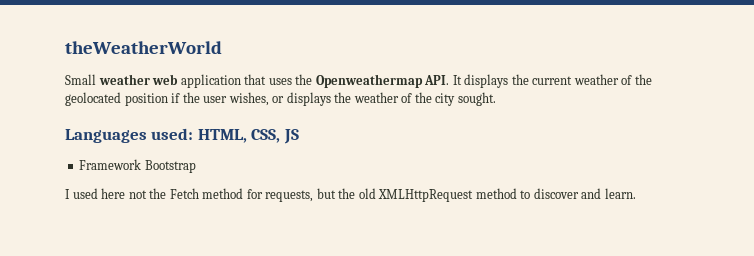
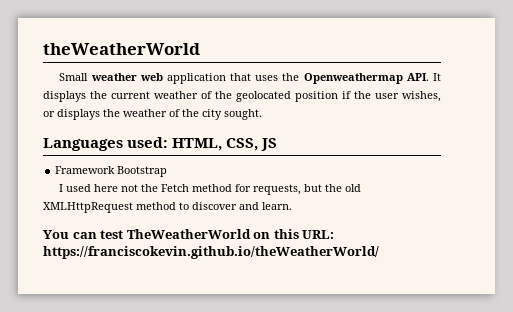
(636, 193) none -> [43,229,335,239] [43,246,379,259] // You can test TheWeatherWorld on this URL: https://franciscokevin.github.io/theWeatherWorld/

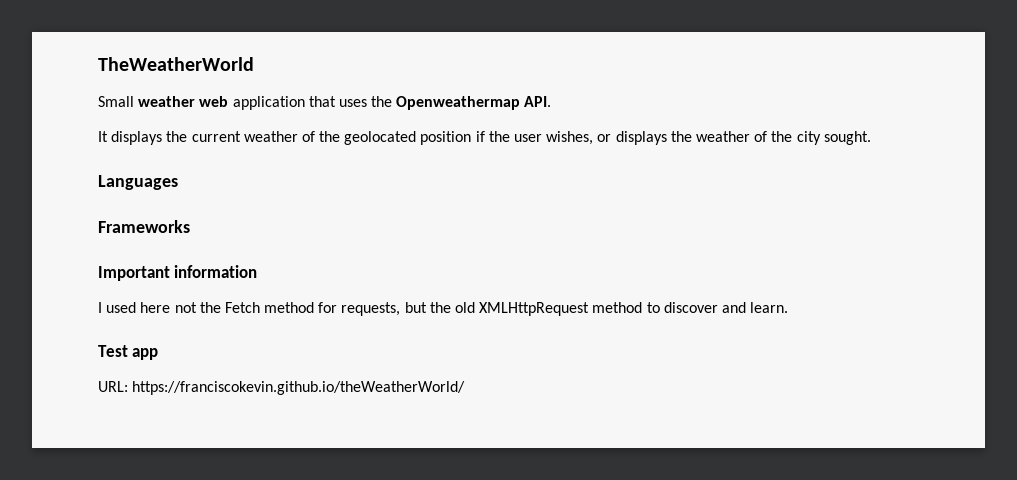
[43,43,200,55] theWeatherWorld -> [98,57,254,71] TheWeatherWorld
(429, 77) none -> (552, 101) //
[127,137,278,151] [55,166,168,177] used: HTML, CSS, JS // Framework Bootstrap -> [98,220,190,233] [98,265,258,281] // Frameworks // Important information
[43,229,299,239] You can test TheWeatherWorld on this -> [98,345,159,360] Test app //

